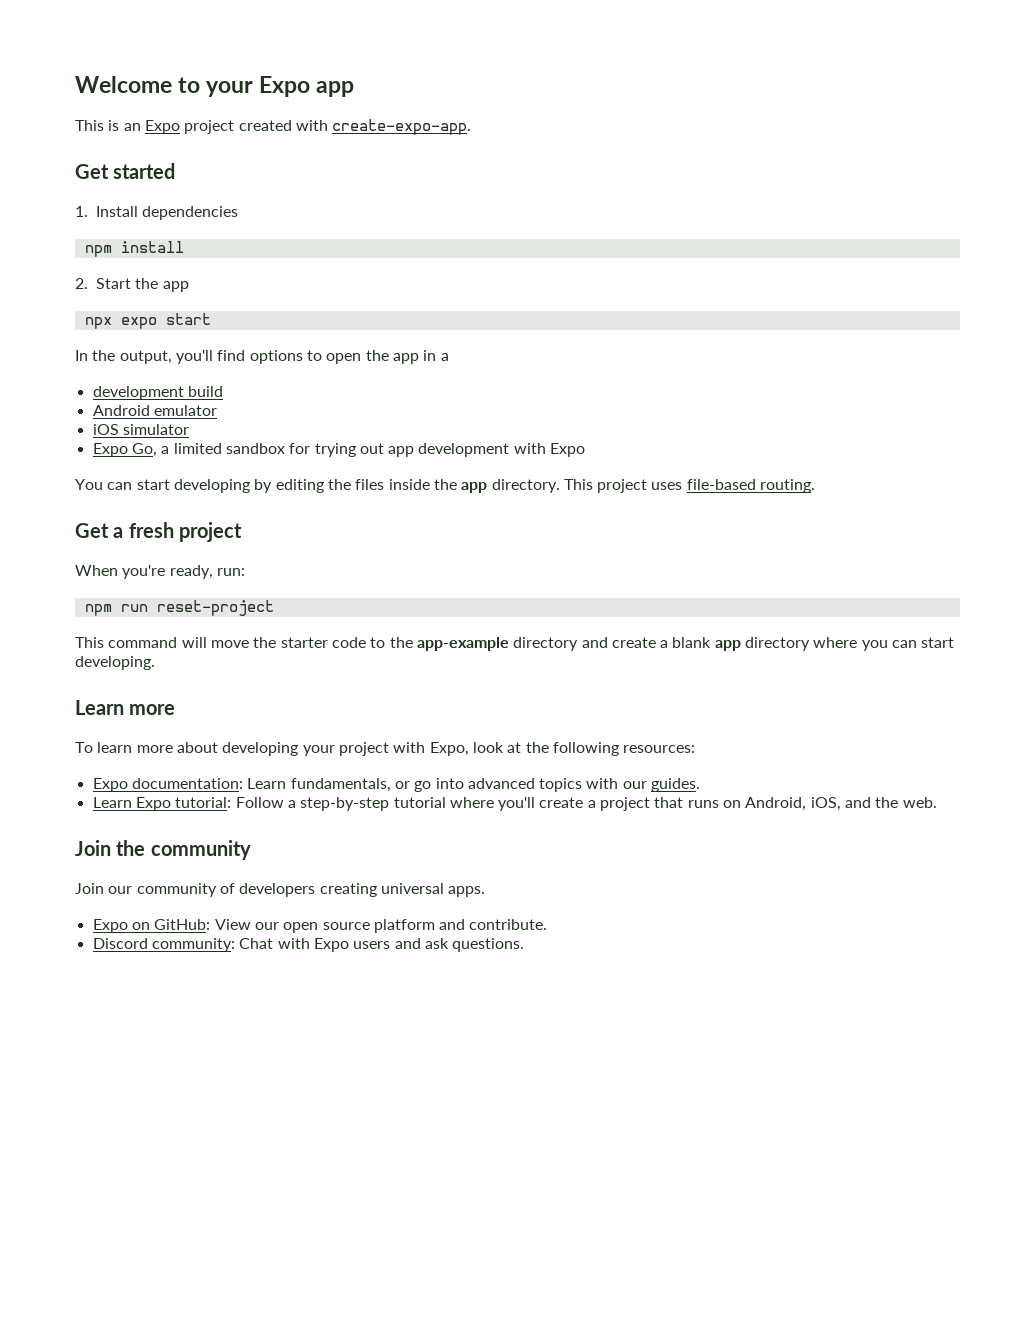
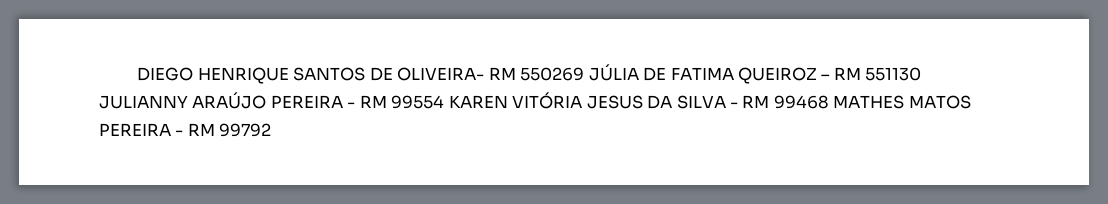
[75,76,355,97] [75,119,472,135] [75,163,176,179] [75,206,239,220] [84,241,184,257] [75,278,189,292] [84,313,211,329] [75,350,449,364] [92,386,223,400] [92,405,217,416] [92,424,189,435] [92,443,586,457] [75,479,816,493] [75,522,243,542] [75,565,245,579] [84,600,274,616] [75,637,955,651] [75,656,155,670] [75,700,176,715] [75,742,696,756] [92,778,701,792] [92,797,937,811] [75,840,251,860] [75,883,486,897] [92,919,548,933] [92,938,525,952] Welcome to your Expo app // This is an Expo project created with create-expo-app. // Get started // 1. Install dependencies // npm install // 2. Start the app // npx expo start // In the output, you'll find options to open the app in a // development build // Android emulator // iOS simulator // Expo Go, a limited sandbox for trying out app development with Expo // You can start developing by editing the files inside the app directory. This project uses file-based routing. // Get a fresh project // When you're ready, run: // npm run reset-project // This command will move the starter code to the app-example directory and create a blank app directory where you can start developing. // Learn more // To learn more about developing your project with Expo, look at the following resources: // Expo documentation: Learn fundamentals, or go into advanced topics with our guides. // Learn Expo tutorial: Follow a step-by-step tutorial where you'll create a project that runs on Android, iOS, and the web. // Join the community // Join our community of developers creating universal apps. // Expo on GitHub: View our open source platform and contribute. // Discord community: Chat with Expo users and ask questions. -> [137,64,922,84] [99,92,971,109] [99,123,272,137] DIEGO HENRIQUE SANTOS DE OLIVEIRA- RM 550269 JÚLIA DE FATIMA QUEIROZ – RM 551130 JULIANNY ARAÚJO PEREIRA - RM 99554 KAREN VITÓRIA JESUS DA SILVA - RM 99468 MATHES MATOS PEREIRA - RM 99792

